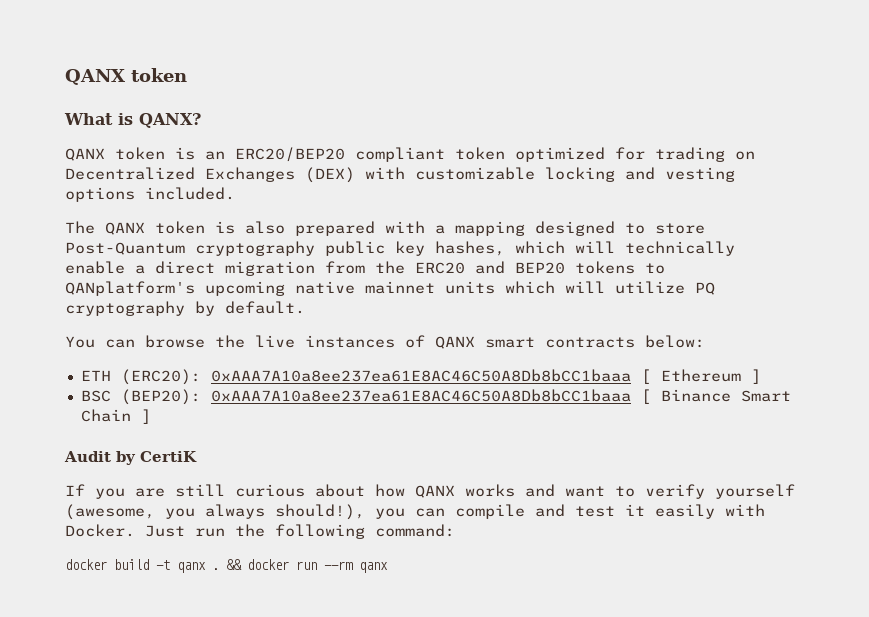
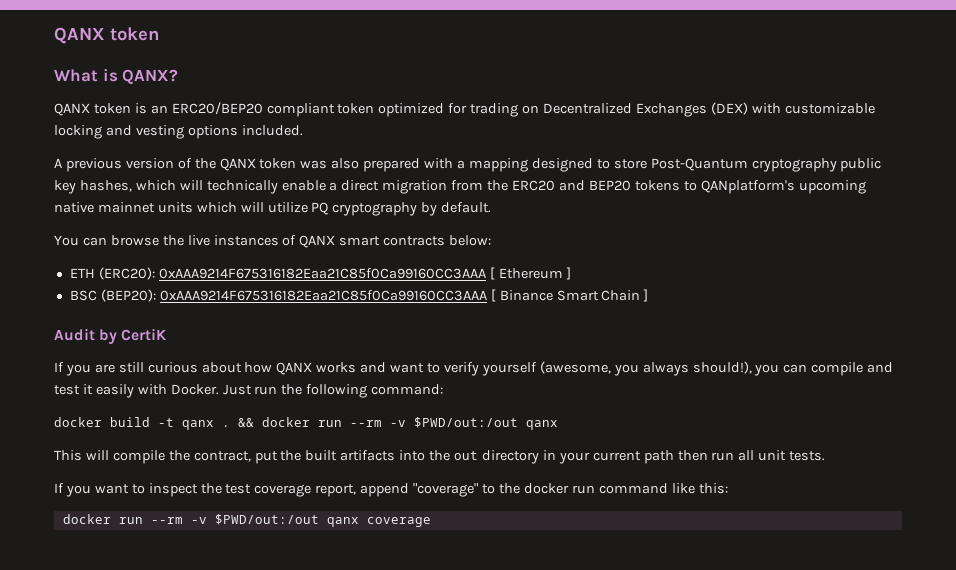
[65,221,235,235] The QANX token is -> [54,158,328,172] A previous version of the QANX token was
[210,369,631,382] 0xAAA7A10a8ee237ea61E8AC46C50A8Db8bCC1baaa -> [158,268,486,279] 0xAAA9214F675316182Eaa21C85f0Ca99160CC3AAA
[210,389,631,402] 0xAAA7A10a8ee237ea61E8AC46C50A8Db8bCC1baaa -> [159,290,487,301] 0xAAA9214F675316182Eaa21C85f0Ca99160CC3AAA
[359,562,388,573] qanx -> [390,417,558,430] [54,450,826,464] [54,483,728,497] [62,514,431,527] -v $PWD/out:/out qanx // This will compile the contract, put the built artifacts into the out directory in your current path then run all unit tests. // If you want to inspect the test coverage report, append "coverage" to the docker run command like this: // docker run --rm -v $PWD/out:/out qanx coverage

